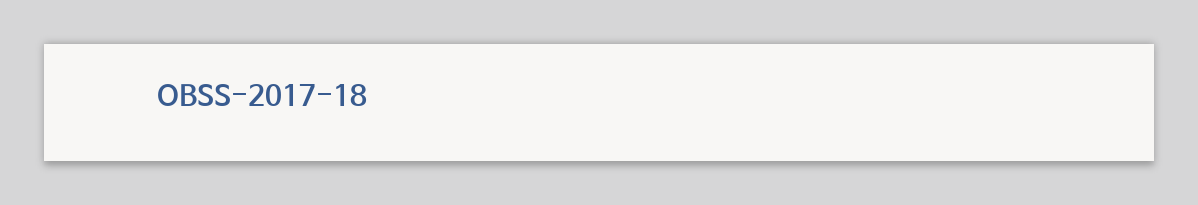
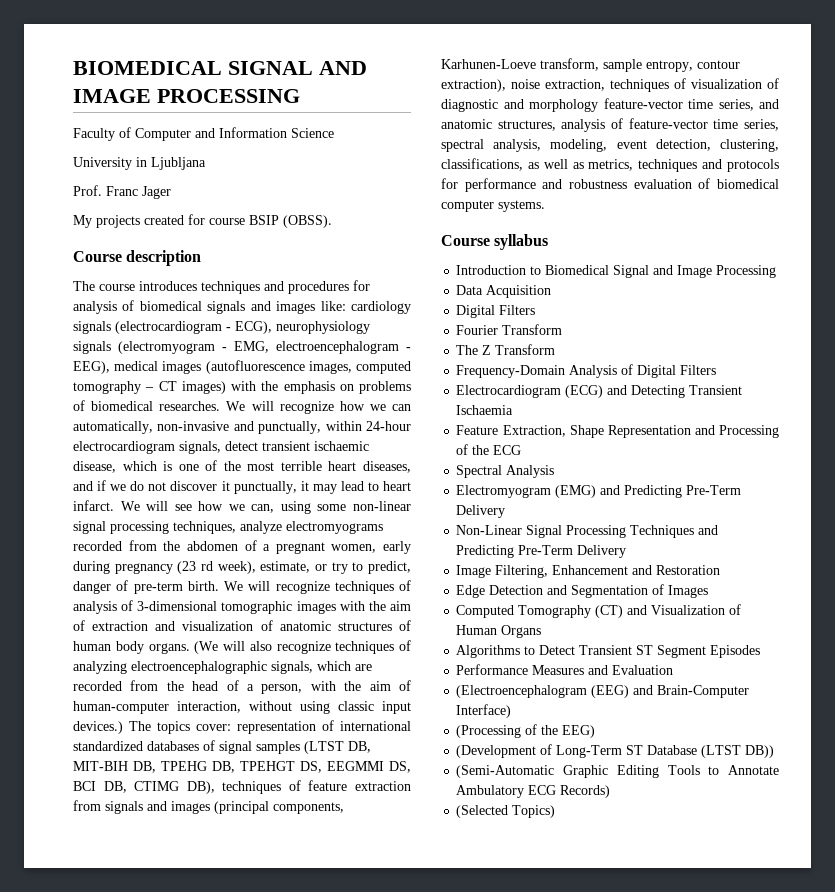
[157,84,367,106] OBSS-2017-18 -> [73,61,367,75] [73,89,300,103] [73,127,334,141] [73,157,206,170] [73,185,171,199] [73,214,332,228] [73,250,202,266] [73,280,370,294] [73,300,411,314] [73,321,370,334] [73,341,411,354] [73,360,411,374] [73,381,411,394] [73,400,411,414] [73,421,411,434] [73,441,369,454] [73,460,411,473] [73,480,411,494] [73,500,411,514] [73,521,383,534] [73,540,411,554] [73,561,411,574] [73,580,411,594] [73,600,412,614] [73,620,411,631] [73,640,411,654] [73,661,372,674] [73,680,411,694] [73,701,411,714] [73,720,411,734] [73,740,371,754] [73,761,411,773] [73,780,411,794] [73,800,344,814] [441,58,740,72] [441,78,779,92] [441,98,779,112] [441,118,779,132] [441,139,779,152] [441,158,779,172] [441,178,779,192] [441,200,545,212] [441,234,549,250] [456,265,777,278] [456,285,552,298] [456,305,536,318] [456,324,563,335] [456,344,556,355] [456,364,717,378] [456,385,743,398] [456,405,514,415] [456,425,779,438] [456,444,522,455] [456,465,555,478] [456,485,742,498] [456,505,506,518] [456,525,719,538] [456,545,627,558] [456,565,721,578] [456,584,709,598] [456,604,742,618] [456,625,542,638] [456,645,761,658] [456,664,674,675] [456,685,750,698] [456,704,512,718] [456,724,596,738] [456,744,775,758] [456,765,779,778] [456,785,611,798] [456,805,556,818] BIOMEDICAL SIGNAL AND IMAGE PROCESSING // Faculty of Computer and Information Science // University in Ljubljana // Prof. Franc Jager // My projects created for course BSIP (OBSS). // Course description // The course introduces techniques and procedures for analysis of biomedical signals and images like: cardiology signals (electrocardiogram - ECG), neurophysiology signals (electromyogram - EMG, electroencephalogram - EEG), medical images (autofluorescence images, computed tomography – CT images) with the emphasis on problems of biomedical researches. We will recognize how we can automatically, non-invasive and punctually, within 24-hour electrocardiogram signals, detect transient ischaemic disease, which is one of the most terrible heart diseases, and if we do not discover it punctually, it may lead to heart infarct. We will see how we can, using some non-linear signal processing techniques, analyze electromyograms recorded from the abdomen of a pregnant women, early during pregnancy (23 rd week), estimate, or try to predict, danger of pre-term birth. We will recognize techniques of analysis of 3-dimensional tomographic images with the aim of extraction and visualization of anatomic structures of human body organs. (We will also recognize techniques of analyzing electroencephalographic signals, which are recorded from the head of a person, with the aim of human-computer interaction, without using classic input devices.) The topics cover: representation of international standardized databases of signal samples (LTST DB, MIT-BIH DB, TPEHG DB, TPEHGT DS, EEGMMI DS, BCI DB, CTIMG DB), techniques of feature extraction from signals and images (principal components, Karhunen-Loeve transform, sample entropy, contour extraction), noise extraction, techniques of visualization of diagnostic and morphology feature-vector time series, and anatomic structures, analysis of feature-vector time series, spectral analysis, modeling, event detection, clustering, classifications, as well as metrics, techniques and protocols for performance and robustness evaluation of biomedical computer systems. // Course syllabus // Introduction to Biomedical Signal and Image Processing // Data Acquisition // Digital Filters // Fourier Transform // The Z Transform // Frequency-Domain Analysis of Digital Filters // Electrocardiogram (ECG) and Detecting Transient Ischaemia // Feature Extraction, Shape Representation and Processing of the ECG // Spectral Analysis // Electromyogram (EMG) and Predicting Pre-Term Delivery // Non-Linear Signal Processing Techniques and Predicting Pre-Term Delivery // Image Filtering, Enhancement and Restoration // Edge Detection and Segmentation of Images // Computed Tomography (CT) and Visualization of Human Organs // Algorithms to Detect Transient ST Segment Episodes // Performance Measures and Evaluation // (Electroencephalogram (EEG) and Brain-Computer Interface) // (Processing of the EEG) // (Development of Long-Term ST Database (LTST DB)) // (Semi-Automatic Graphic Editing Tools to Annotate Ambulatory ECG Records) // (Selected Topics)

